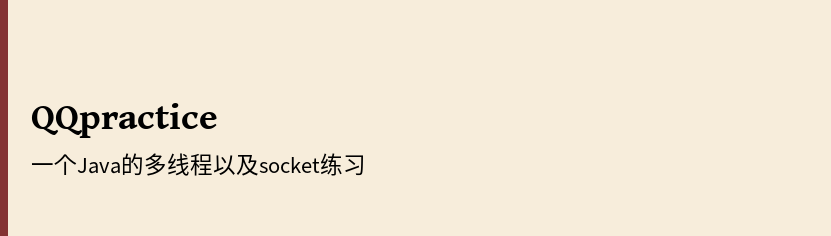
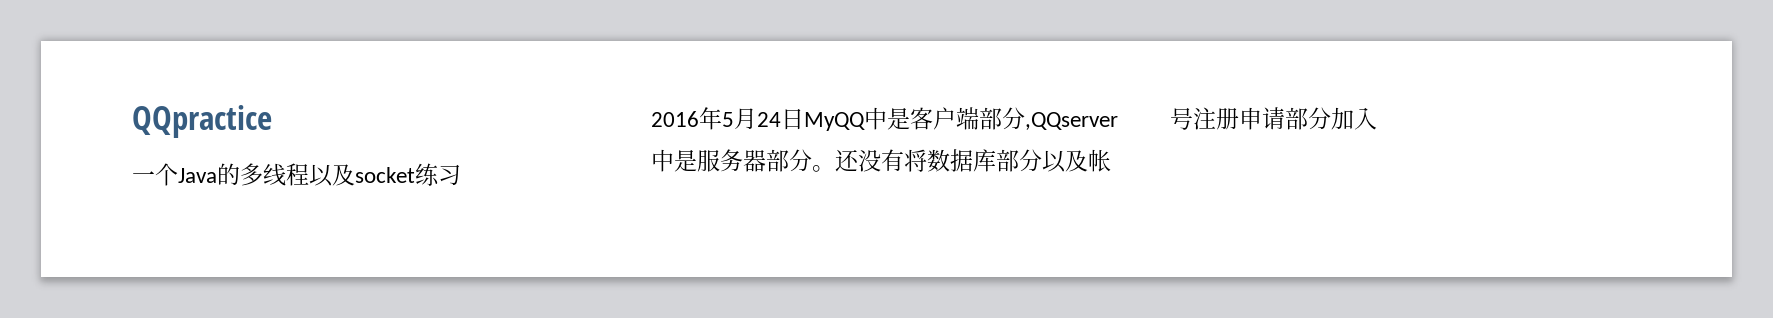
(366, 165) none -> [651,107,1118,131] [651,149,1111,173] [1170,107,1377,130] // 2016年5月24日MyQQ中是客户端部分,QQserver中是服务器部分。还没有将数据库部分以及帐号注册申请部分加入

